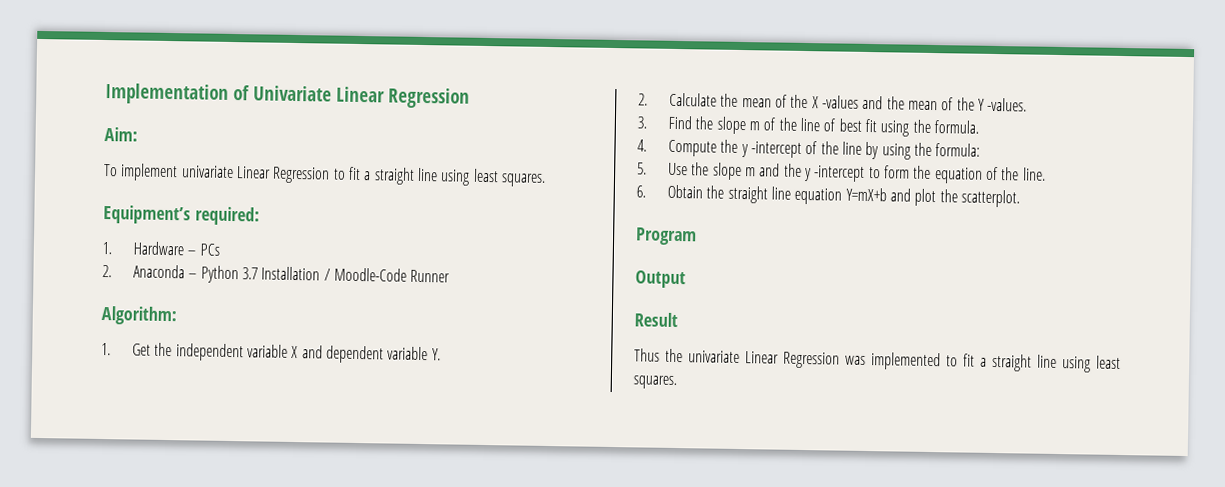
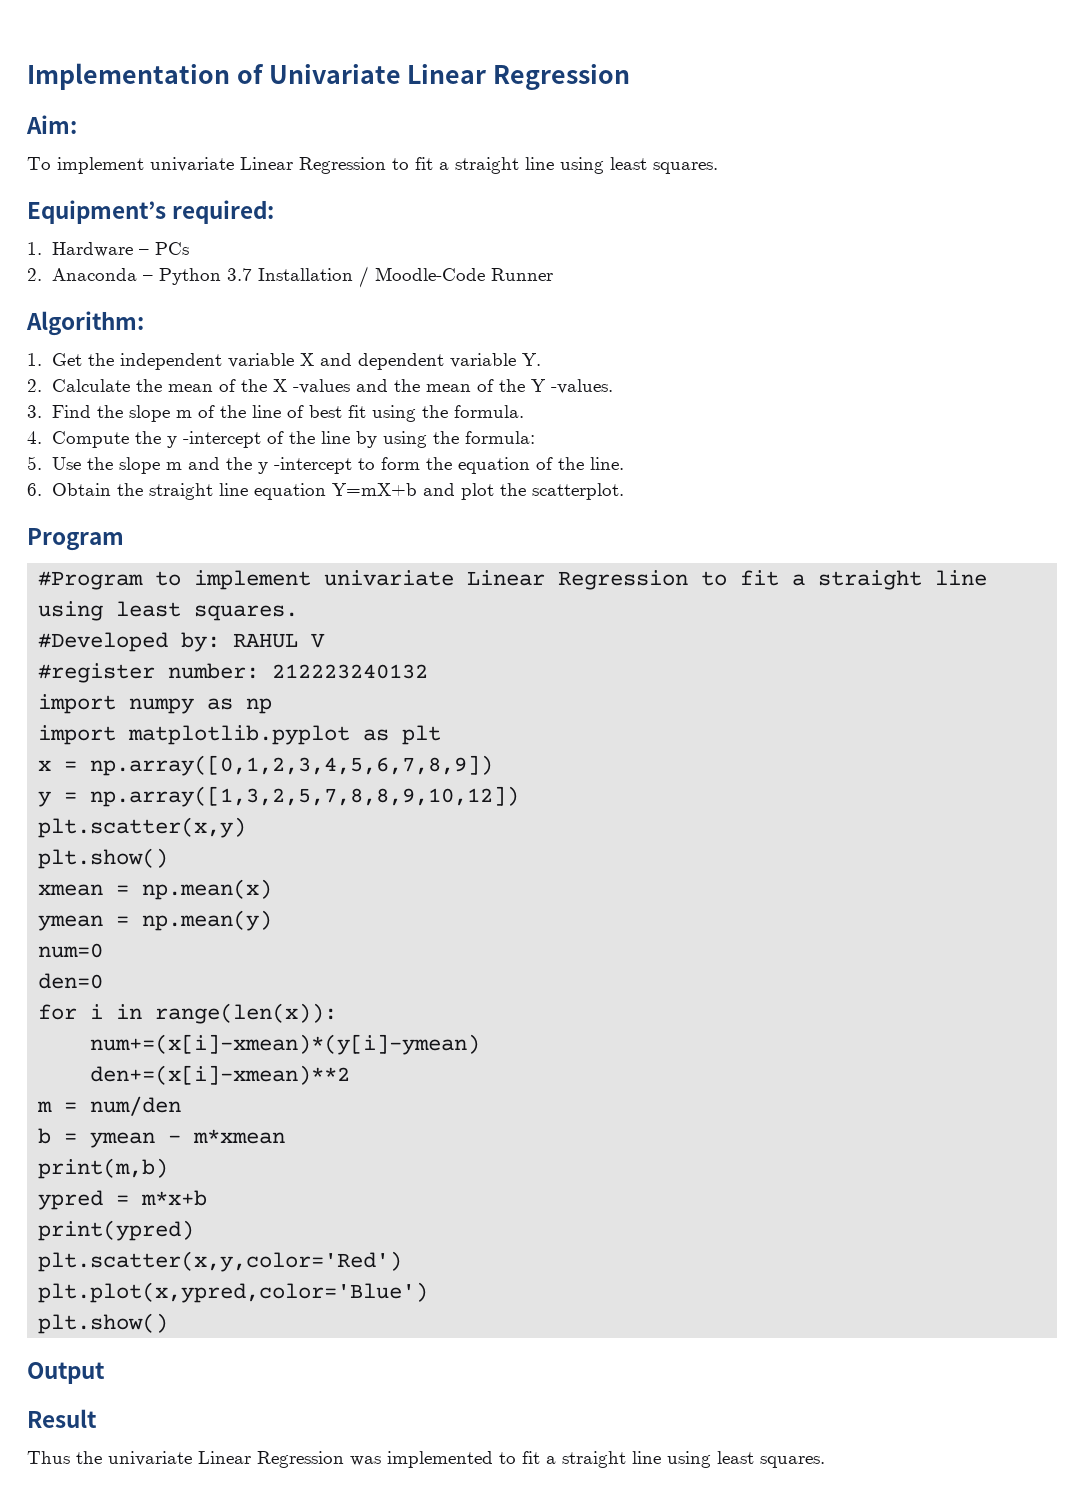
(697, 236) none -> [38,570,988,590] [38,601,299,621] [38,632,326,652] [38,663,429,683] [38,694,273,714] [38,725,442,745] [38,755,494,776] [38,786,520,807] [38,817,247,838] [38,848,169,869] [38,879,273,900] [38,910,273,931] [38,943,104,958] [38,973,104,989] [38,1003,338,1024] [90,1034,481,1055] [90,1065,351,1085] [37,1096,182,1116] [38,1128,286,1148] [38,1158,169,1179] [38,1190,208,1210] [38,1220,195,1241] [38,1251,403,1272] [38,1282,429,1303] [38,1313,169,1334] // #Program to implement univariate Linear Regression to fit a straight line using least squares. // #Developed by: RAHUL V // #register number: 212223240132 // import numpy as np // import matplotlib.pyplot as plt // x = np.array([0,1,2,3,4,5,6,7,8,9]) // y = np.array([1,3,2,5,7,8,8,9,10,12]) // plt.scatter(x,y) // plt.show() // xmean = np.mean(x) // ymean = np.mean(y) // num=0 // den=0 // for i in range(len(x)): // num+=(x[i]-xmean)*(y[i]-ymean) // den+=(x[i]-xmean)**2 // m = num/den // b = ymean - m*xmean // print(m,b) // ypred = m*x+b // print(ypred) // plt.scatter(x,y,color='Red') // plt.plot(x,ypred,color='Blue') // plt.show()

